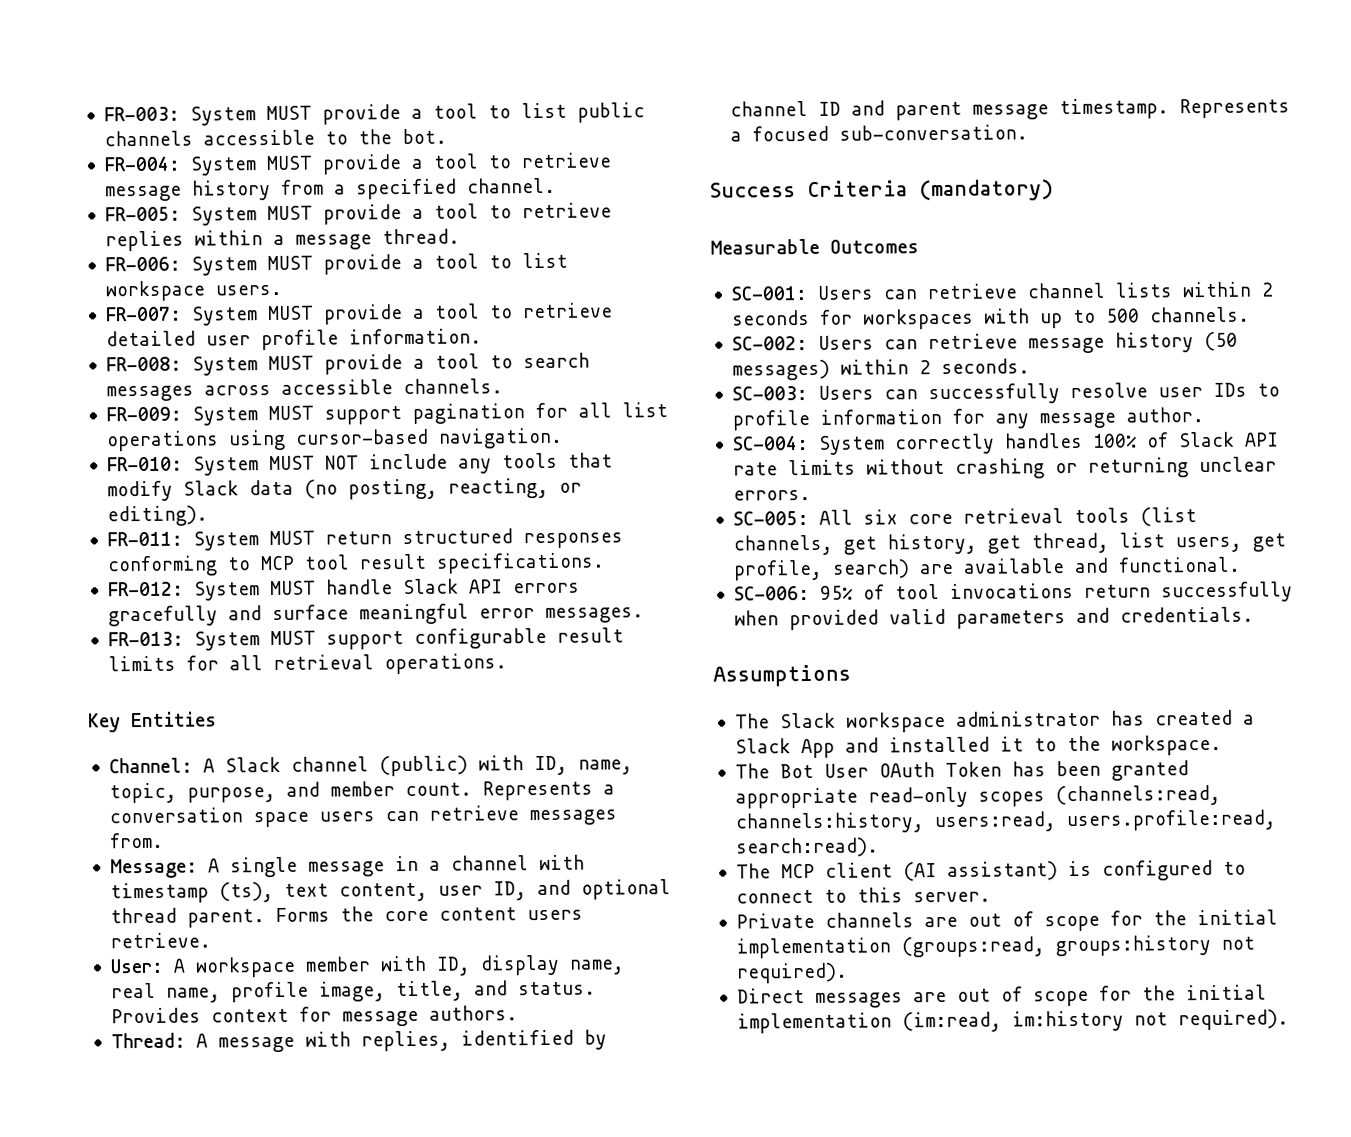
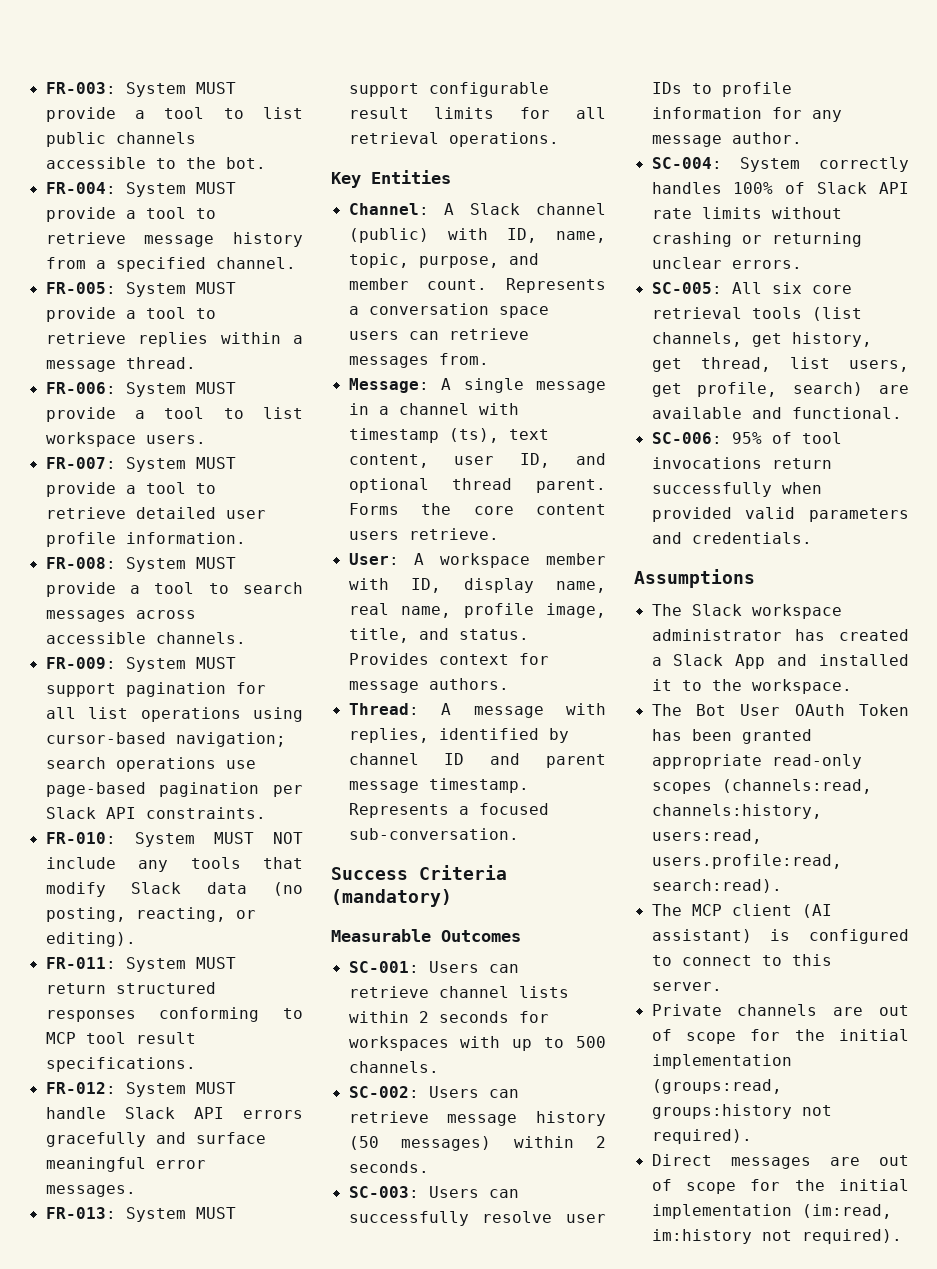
[437,427,563,449] navigation. -> [175,732,286,747] [45,757,256,772] [45,782,303,797] [45,807,266,819] navigation; search operations use page-based pagination per Slack API constraints.

